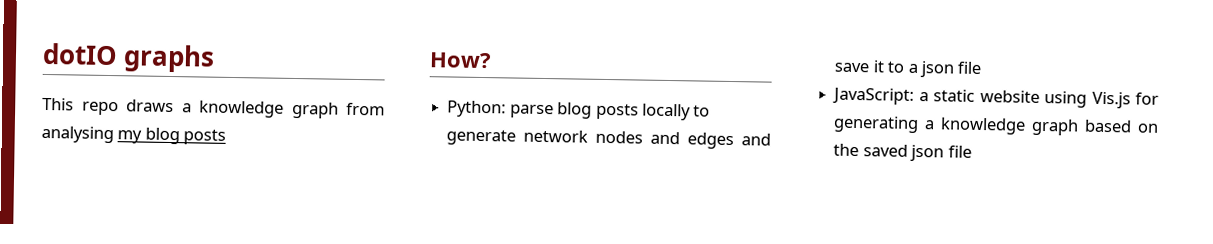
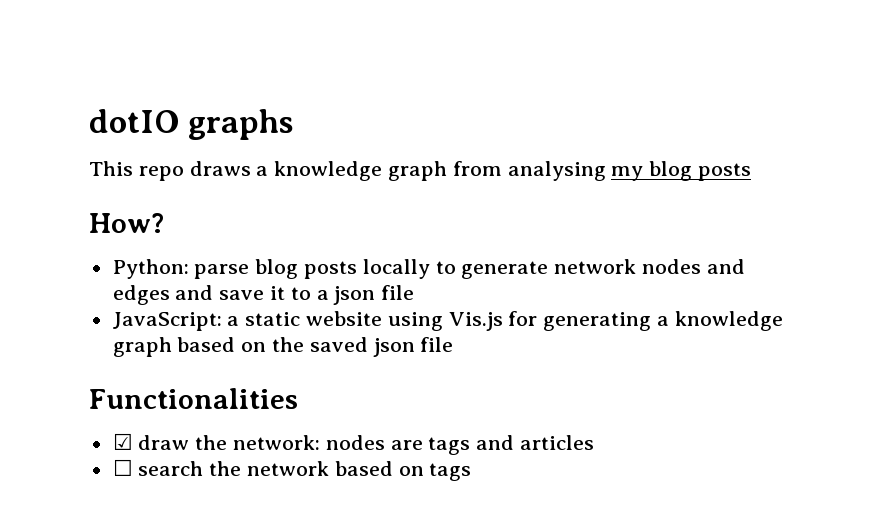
(972, 151) none -> [89,388,298,409] [112,433,595,455] [112,459,472,481] // Functionalities // ☑ draw the network: nodes are tags and articles // ☐ search the network based on tags

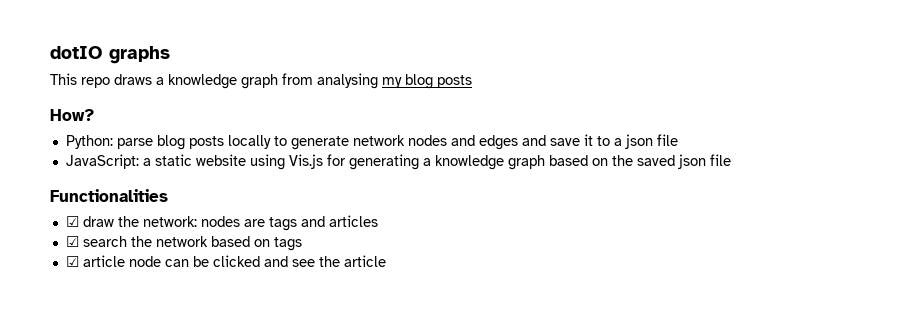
[112,459,133,476] ☐ -> [65,236,79,247] ☑
(472, 472) none -> [65,255,386,267] // ☑ article node can be clicked and see the article

